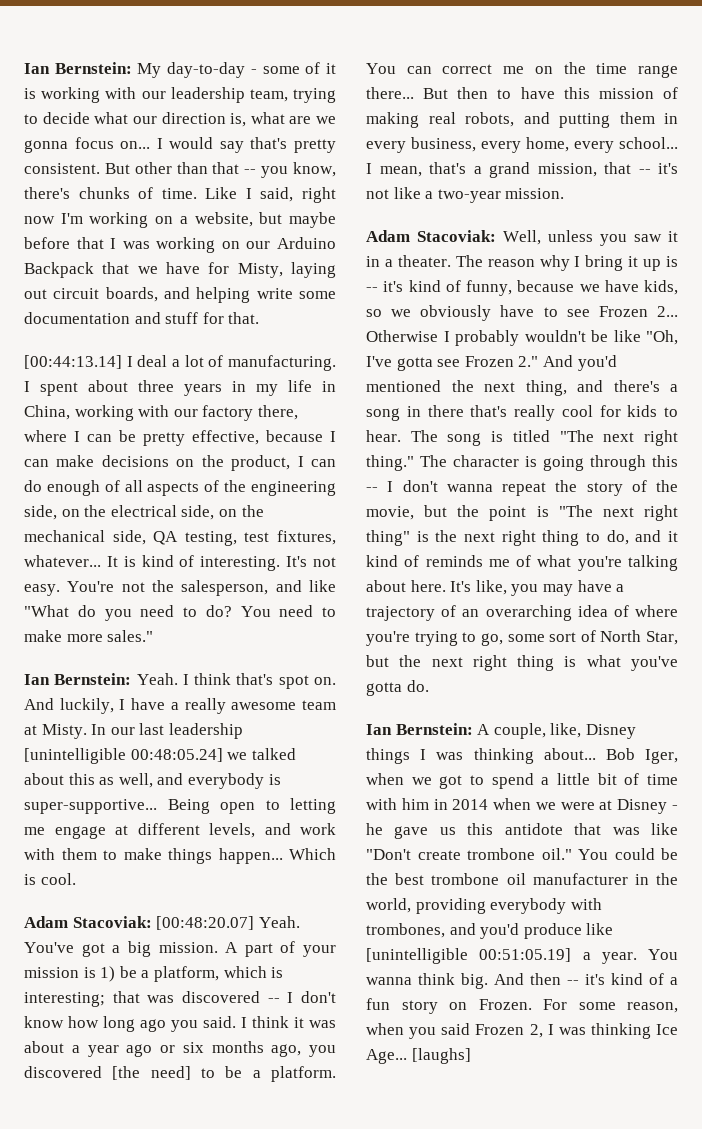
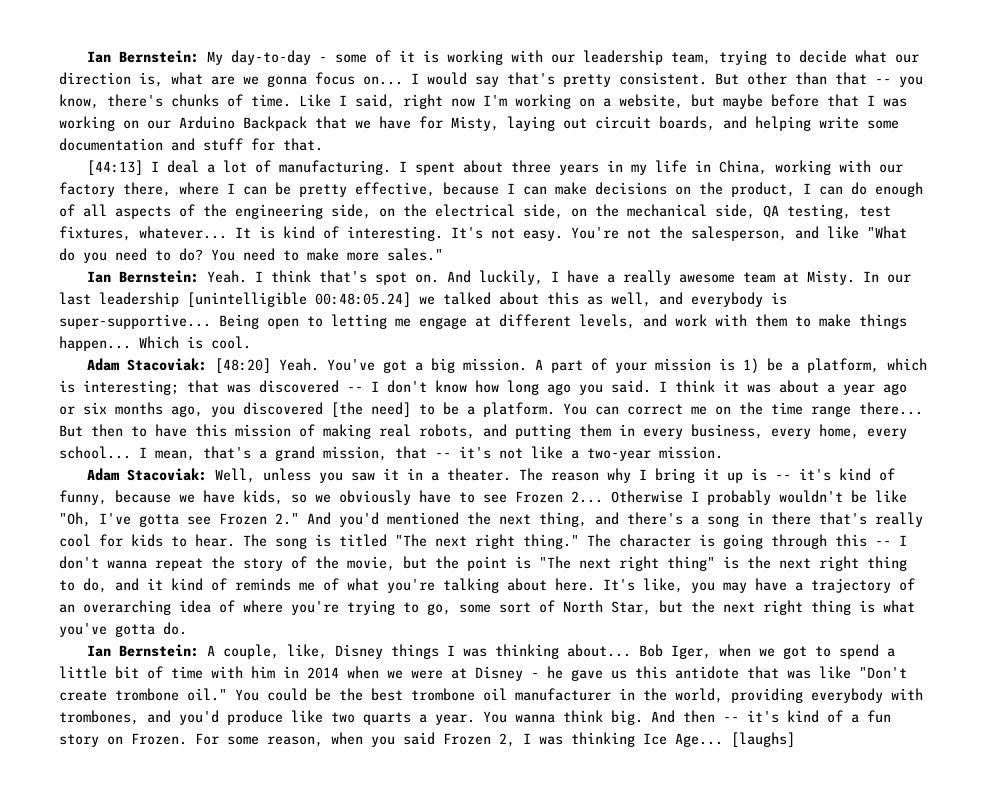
[24,355,122,369] [00:44:13.14] -> [87,160,144,175] [44:13]
[156,916,255,930] [00:48:20.07] -> [215,358,272,373] [48:20]
[366,948,572,964] [unintelligible 00:51:05.19] -> [331,712,411,725] two quarts

